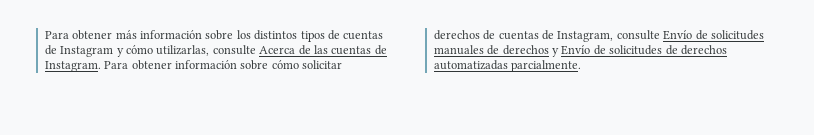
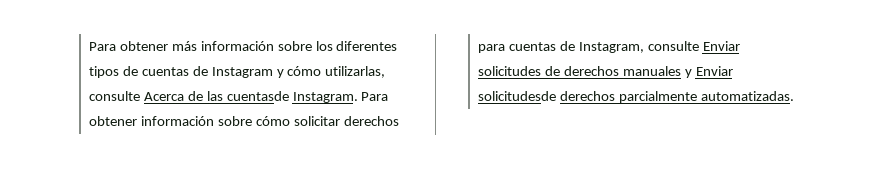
[254,30,298,40] distintos -> [336,41,398,51] diferentes
[331,45,387,55] cuentas de -> [226,91,289,101] cuentasde
[483,30,496,40] de -> [477,44,505,53] para
[663,30,764,40] [433,45,727,57] [433,60,582,72] Envío de solicitudes manuales de derechos y Envío de solicitudes de derechos automatizadas parcialmente. -> [702,41,740,51] [477,66,733,78] [477,91,794,103] Enviar solicitudes de derechos manuales y Enviar solicitudesde derechos parcialmente automatizadas.

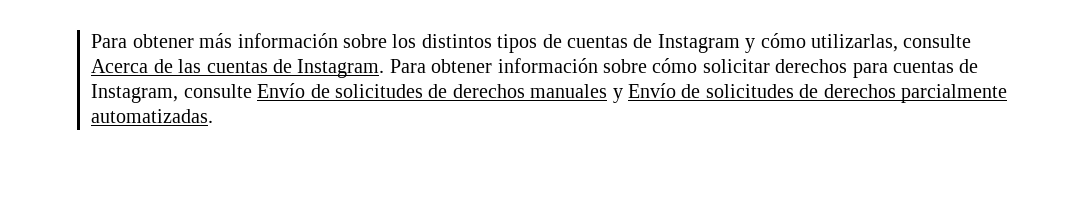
[336,41,398,51] diferentes -> [421,34,492,48] distintos
[226,91,289,101] cuentasde -> [206,59,293,73] cuentas de
[702,41,740,51] Enviar -> [257,83,330,98] Envío de
[695,66,733,76] [477,91,556,101] Enviar solicitudesde -> [628,83,819,98] Envío de solicitudes de

